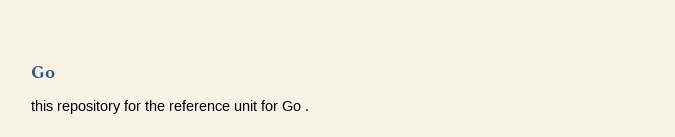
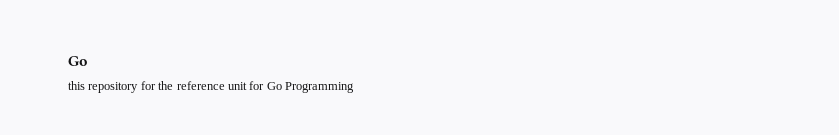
[305,109,309,111] . -> [285,82,354,93] Programming

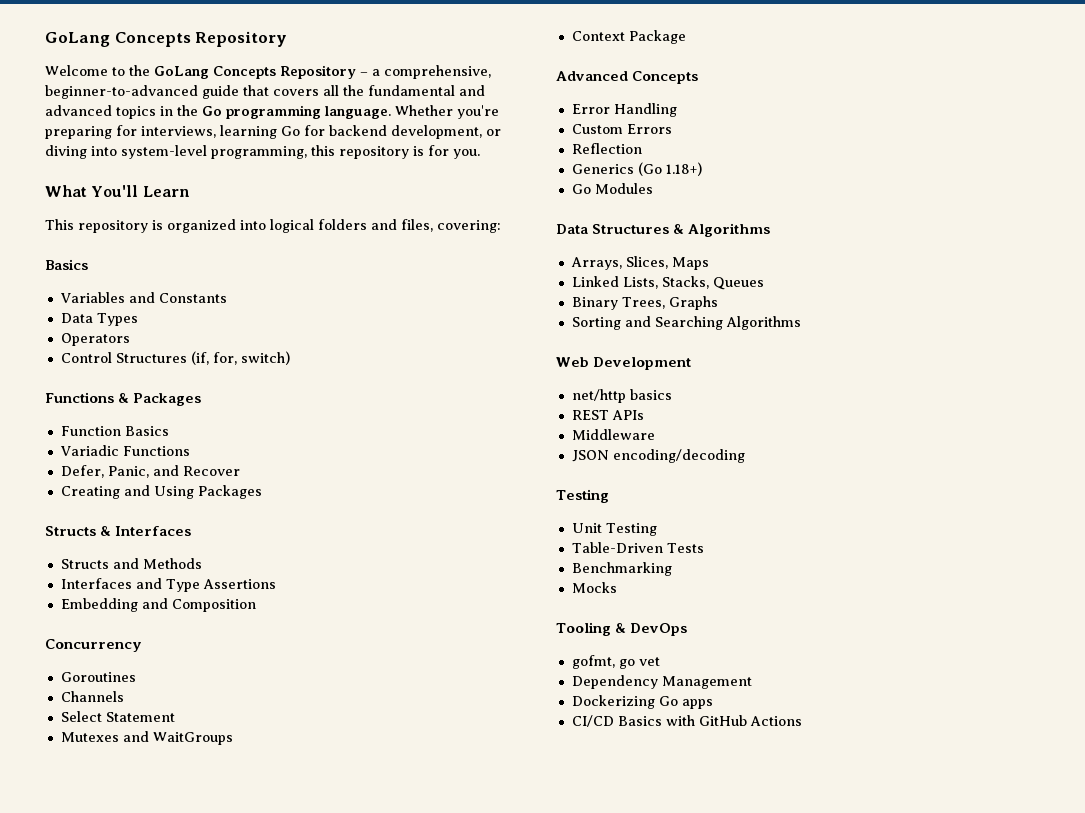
[68,56,88,66] [68,81,354,93] Go // this repository for the reference unit for Go Programming -> [45,31,288,47] [45,65,491,79] [45,85,485,99] [45,105,499,119] [45,125,501,139] [45,145,480,159] [45,185,190,197] [45,219,501,233] [45,259,88,270] [59,292,227,303] [60,313,138,326] [60,333,130,346] [60,351,290,365] [45,392,202,406] [60,426,169,436] [59,445,190,456] [60,465,240,478] [60,485,262,499] [45,526,192,536] [60,558,202,569] [60,578,276,592] [60,598,256,612] [45,639,142,652] [60,672,136,682] [60,691,124,702] [60,711,175,722] [60,731,233,745] [571,30,686,44] [556,71,699,84] [571,103,677,117] [571,124,672,134] [571,143,642,154] [571,162,702,176] [571,183,653,194] [556,223,771,237] [570,256,709,270] [571,276,764,290] [571,296,718,310] [571,316,801,330] [556,357,692,370] [571,389,672,403] [571,410,644,420] [571,429,655,440] [571,449,745,463] [556,489,609,503] [571,523,657,536] [571,542,704,553] [571,562,672,576] [571,582,617,593] [556,622,688,636] [571,655,660,669] [571,675,752,689] [571,695,713,709] [571,715,802,727] GoLang Concepts Repository // Welcome to the GoLang Concepts Repository – a comprehensive, beginner-to-advanced guide that covers all the fundamental and advanced topics in the Go programming language. Whether you're preparing for interviews, learning Go for backend development, or diving into system-level programming, this repository is for you. // What You'll Learn // This repository is organized into logical folders and files, covering: // Basics // Variables and Constants // Data Types // Operators // Control Structures (if, for, switch) // Functions & Packages // Function Basics // Variadic Functions // Defer, Panic, and Recover // Creating and Using Packages // Structs & Interfaces // Structs and Methods // Interfaces and Type Assertions // Embedding and Composition // Concurrency // Goroutines // Channels // Select Statement // Mutexes and WaitGroups // Context Package // Advanced Concepts // Error Handling // Custom Errors // Reflection // Generics (Go 1.18+) // Go Modules // Data Structures & Algorithms // Arrays, Slices, Maps // Linked Lists, Stacks, Queues // Binary Trees, Graphs // Sorting and Searching Algorithms // Web Development // net/http basics // REST APIs // Middleware // JSON encoding/decoding // Testing // Unit Testing // Table-Driven Tests // Benchmarking // Mocks // Tooling & DevOps // gofmt, go vet // Dependency Management // Dockerizing Go apps // CI/CD Basics with GitHub Actions

